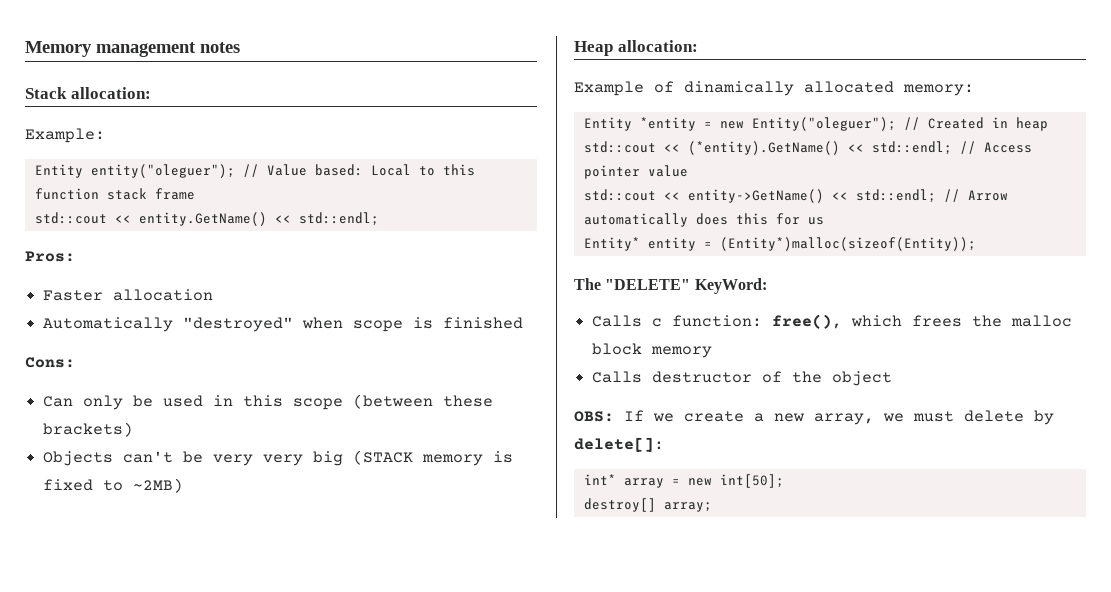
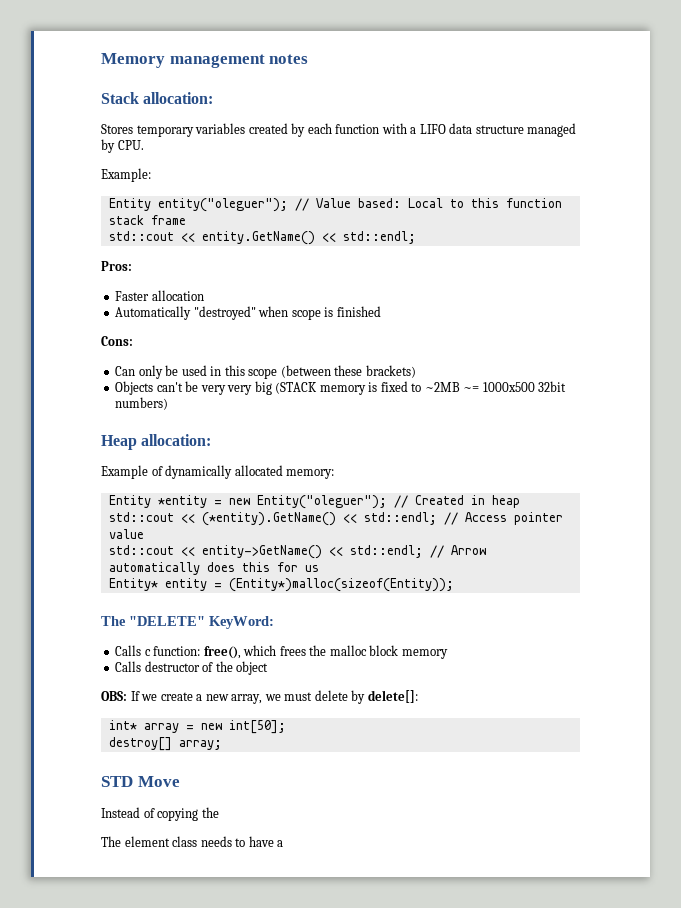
(151, 93) none -> [101,123,577,137] [101,139,144,153] // Stores temporary variables created by each function with a LIFO data structure managed by CPU.
[133,478,184,493] ~2MB) -> [424,381,567,392] [115,397,169,410] ~2MB ~= 1000x500 32bit numbers)
[684,81,794,96] dinamically -> [165,465,233,479] dynamically
(712, 507) none -> [101,776,180,787] [101,807,219,821] [101,836,284,847] // STD Move // Instead of copying the // The element class needs to have a

